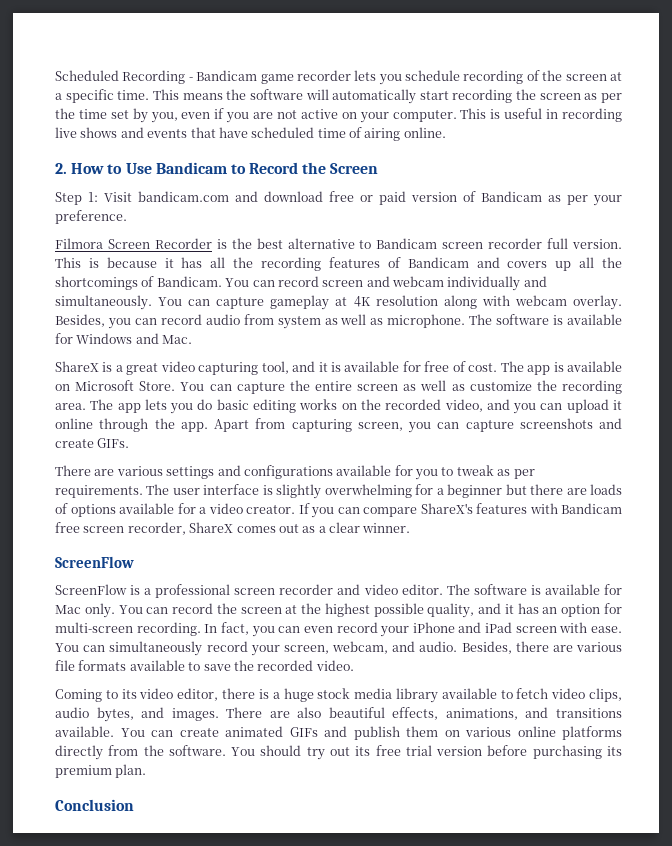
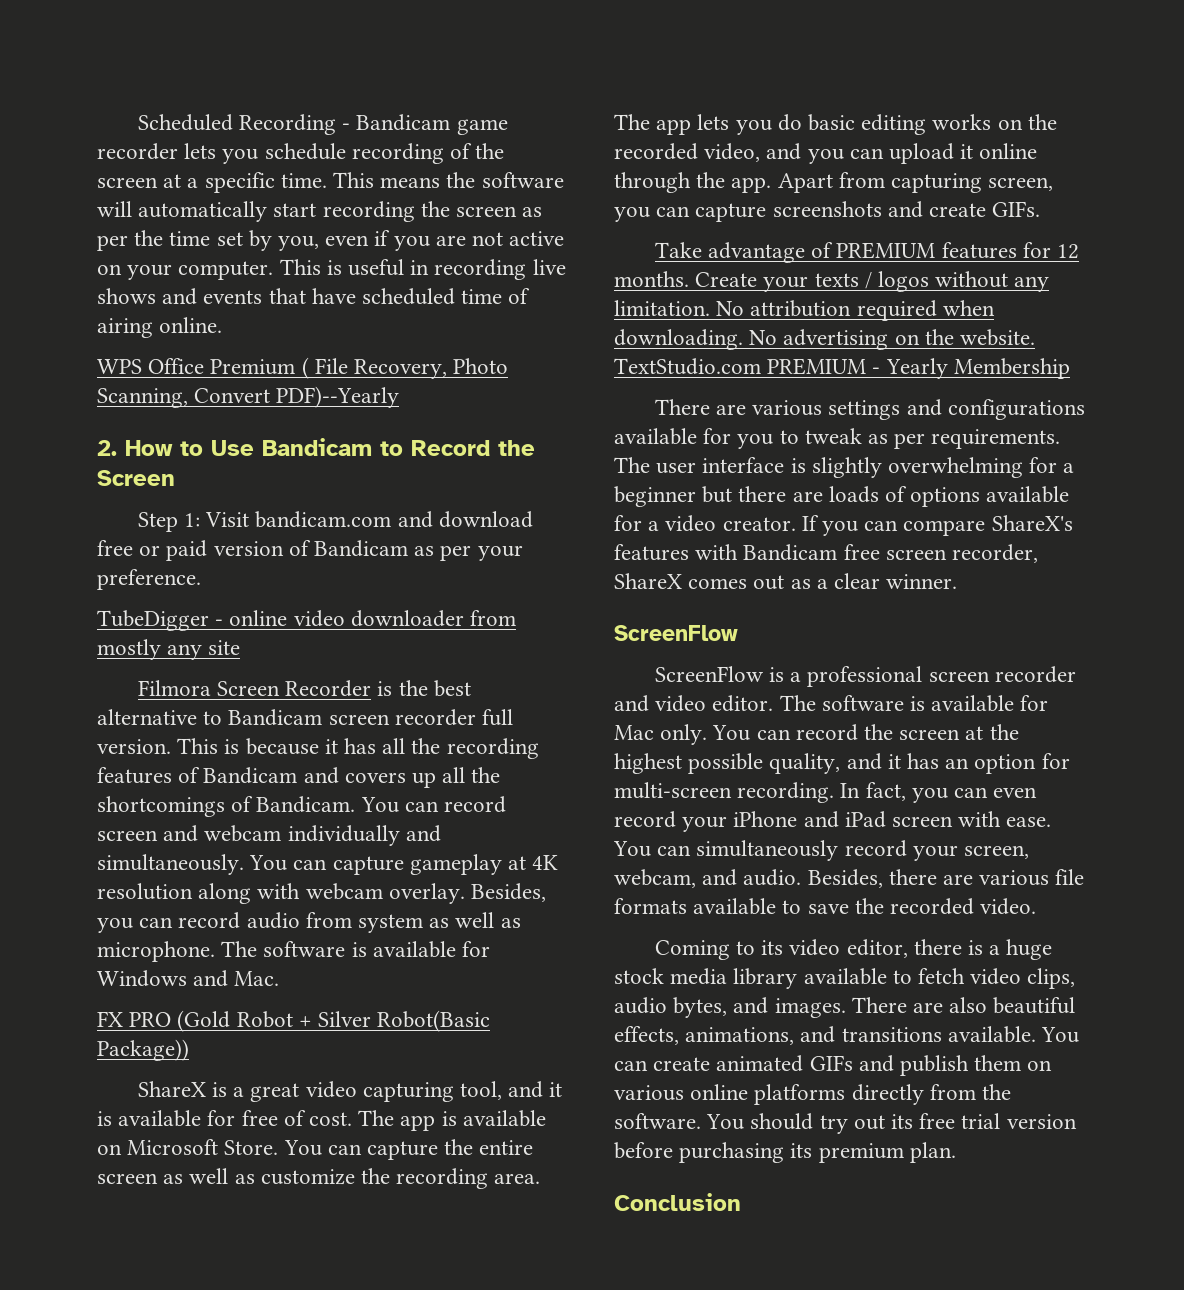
(446, 132) none -> [97,357,509,379] [97,386,400,408] // WPS Office Premium ( File Recovery, Photo Scanning, Convert PDF)--Yearly
(127, 217) none -> [97,610,517,631] [97,639,241,660] // TubeDigger - online video downloader from mostly any site
(193, 339) none -> [97,1010,491,1032] [97,1039,189,1061] // FX PRO (Gold Robot + Silver Robot(Basic Package))
(130, 443) none -> [654,242,1079,263] [614,271,1050,292] [614,300,995,321] [614,329,1036,350] [614,358,1070,379] // Take advantage of PREMIUM features for 12 months. Create your texts / logos without any limitation. No attribution required when downloading. No advertising on the website. TextStudio.com PREMIUM - Yearly Membership

